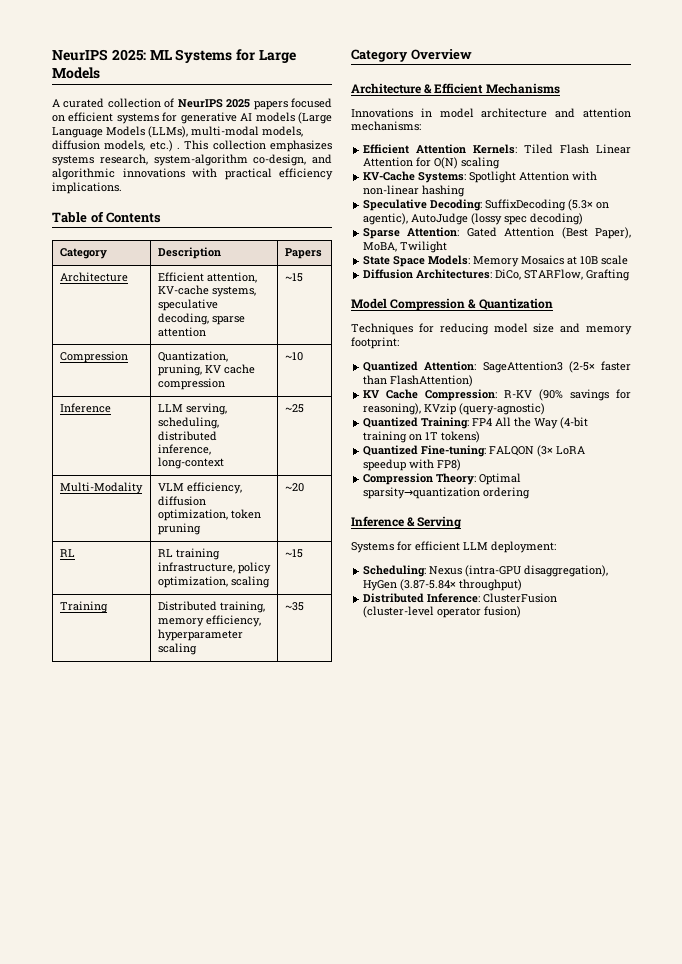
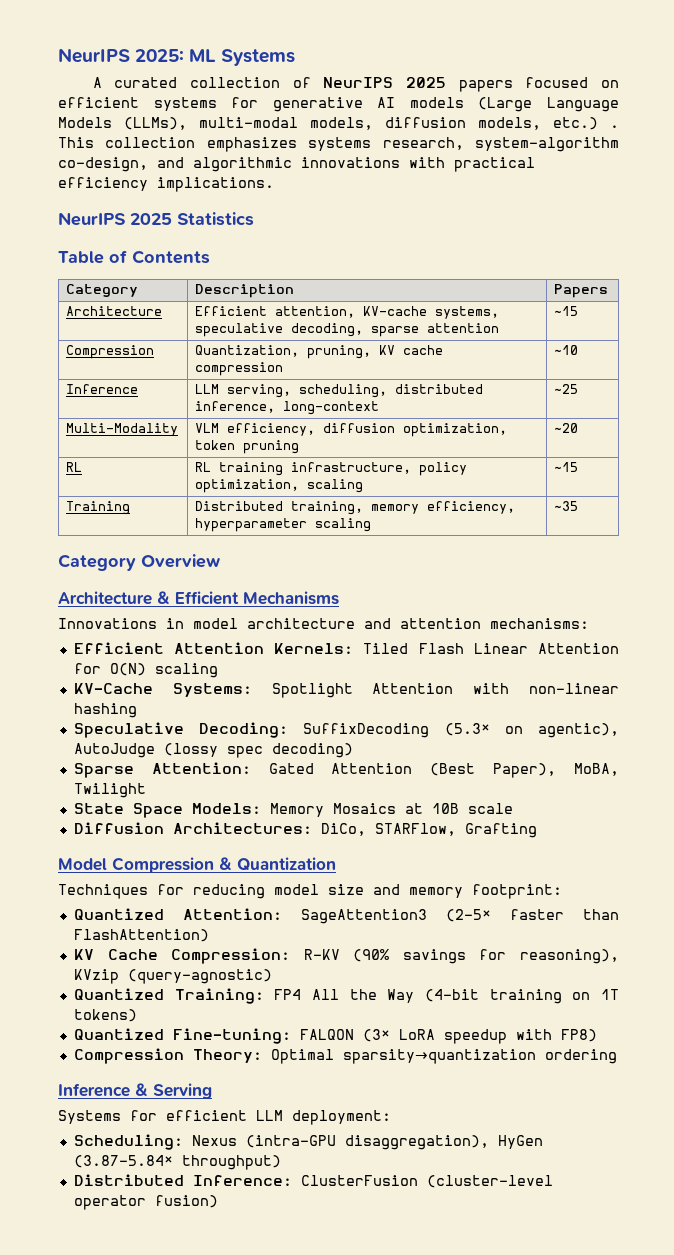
[236,49,296,63] [52,67,100,79] for Large Models -> (296, 57) none
(122, 188) none -> [58,212,254,226] // NeurIPS 2025 Statistics

